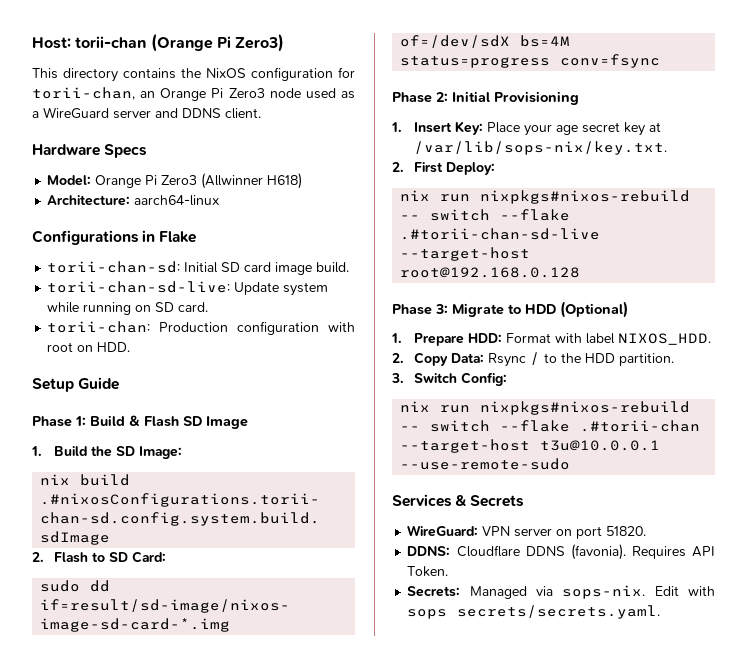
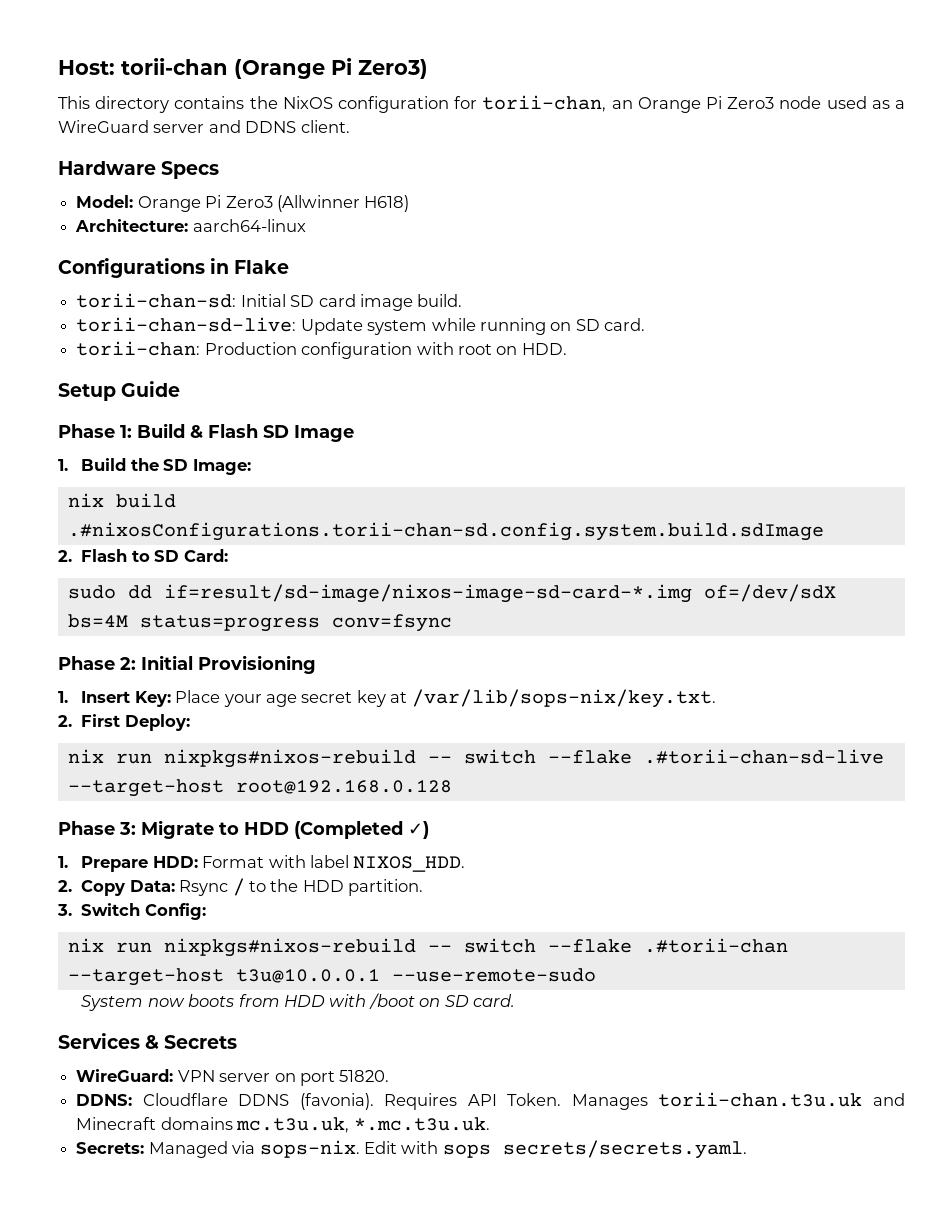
[560,301,628,318] (Optional) -> [294,821,429,839] (Completed ✓)
(571, 464) none -> [81,993,516,1011] // System now boots from HDD with /boot on SD card.
(449, 571) none -> [571,1092,905,1110] [76,1117,490,1133] Manages torii-chan.t3u.uk and Minecraft domains mc.t3u.uk, *.mc.t3u.uk.

